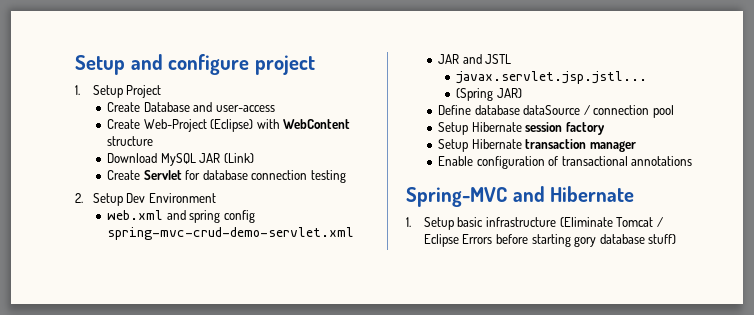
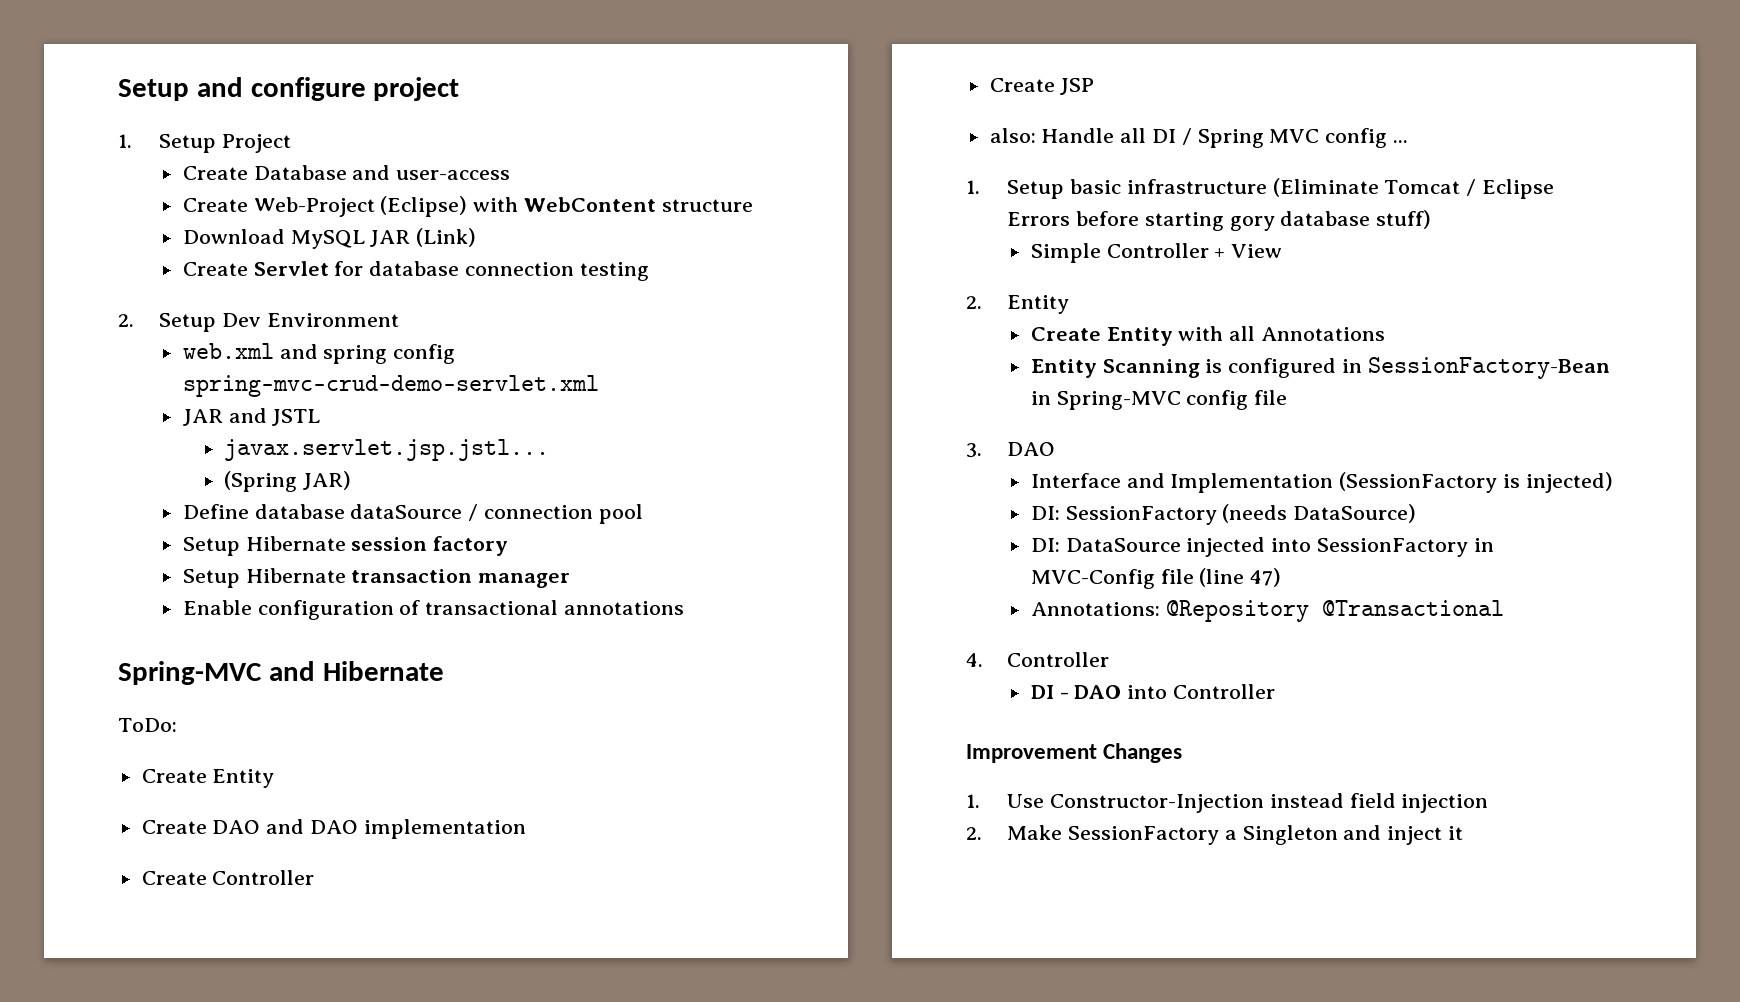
(635, 194) none -> [118,718,177,732] [141,769,275,788] [141,819,526,839] [141,870,315,885] [989,78,1095,95] [989,128,1409,148] // ToDo: // Create Entity // Create DAO and DAO implementation // Create Controller // Create JSP // also: Handle all DI / Spring MVC config ...
(677, 239) none -> [1030,243,1283,263] [966,295,1070,314] [1030,326,1386,346] [1030,357,1610,379] [1030,390,1288,410] [966,442,1056,458] [1030,472,1613,493] [1030,504,1417,525] [1030,537,1494,557] [1030,568,1282,589] [1030,600,1504,622] [966,652,1110,667] [1030,684,1276,699] [966,743,1183,763] [966,793,1489,813] [966,825,1464,845] // Simple Controller + View // 2. Entity // Create Entity with all Annotations // Entity Scanning is configured in SessionFactory-Bean in Spring-MVC config file // 3. DAO // Interface and Implementation (SessionFactory is injected) // DI: SessionFactory (needs DataSource) // DI: DataSource injected into SessionFactory in MVC-Config file (line 47) // Annotations: @Repository @Transactional // 4. Controller // DI - DAO into Controller // Improvement Changes // 1. Use Constructor-Injection instead field injection // 2. Make SessionFactory a Singleton and inject it

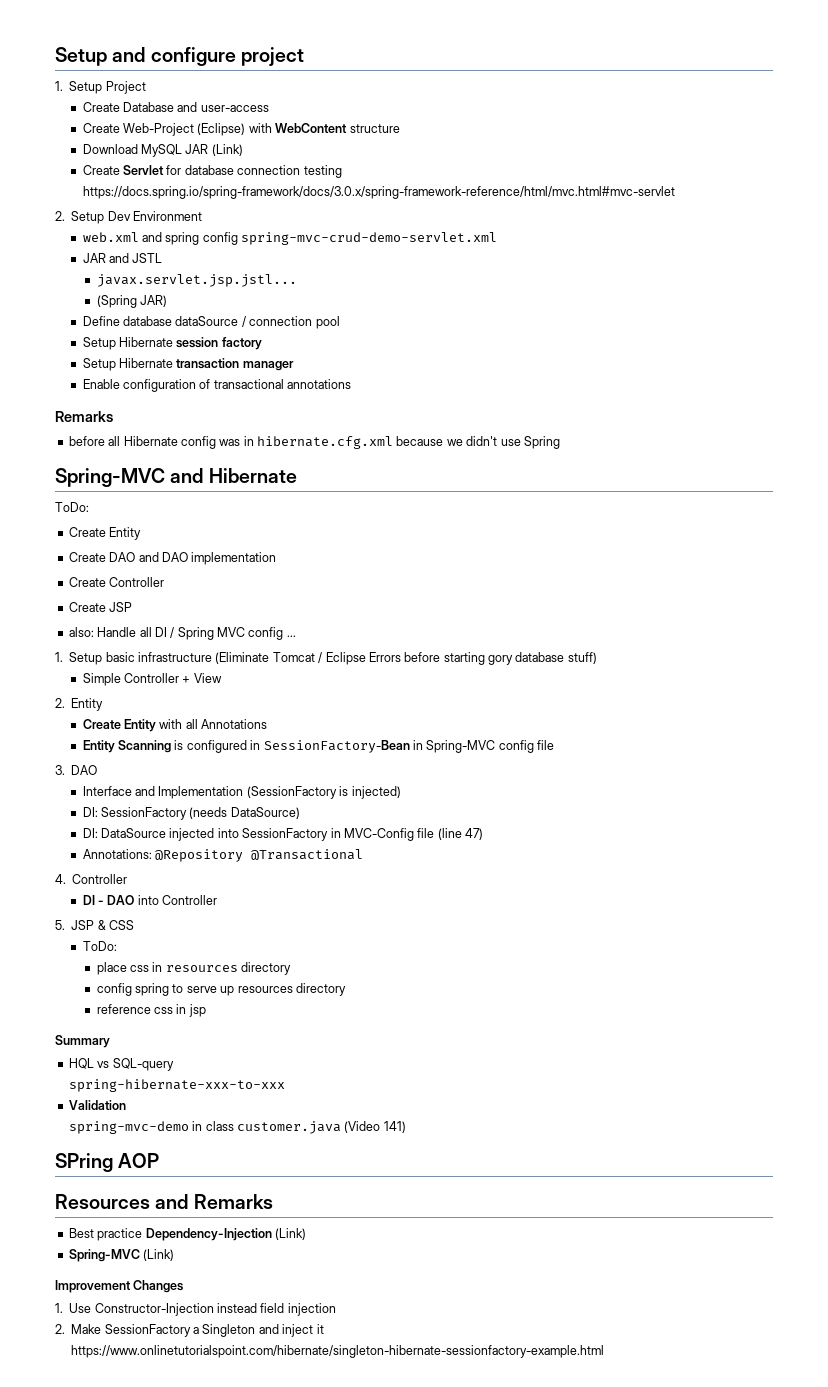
(649, 271) none -> [82,186,675,199] https://docs.spring.io/spring-framework/docs/3.0.x/spring-framework-reference/html/mvc.html#mvc-servlet
(685, 608) none -> [55,411,113,422] [68,436,560,449] // Remarks // before all Hibernate config was in hibernate.cfg.xml because we didn't use Spring
(1276, 691) none -> [55,920,134,930] [82,941,117,951] [96,962,292,975] [96,983,346,996] [96,1004,206,1017] [55,1035,110,1048] [68,1058,174,1071] [68,1079,285,1092] [68,1100,126,1110] [68,1121,406,1134] [55,1153,160,1172] [55,1194,273,1209] [68,1228,306,1241] [68,1249,175,1262] // 5. JSP & CSS // ToDo: // place css in resources directory // config spring to serve up resources directory // reference css in jsp // Summary // HQL vs SQL-query // spring-hibernate-xxx-to-xxx // Validation // spring-mvc-demo in class customer.java (Video 141) // SPring AOP // Resources and Remarks // Best practice Dependency-Injection (Link) // Spring-MVC (Link)
(1464, 833) none -> [71,1345,605,1358] https://www.onlinetutorialspoint.com/hibernate/singleton-hibernate-sessionfactory-example.html

